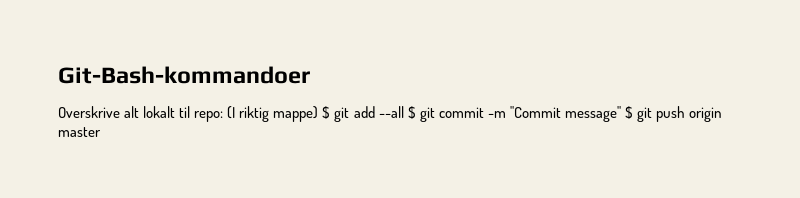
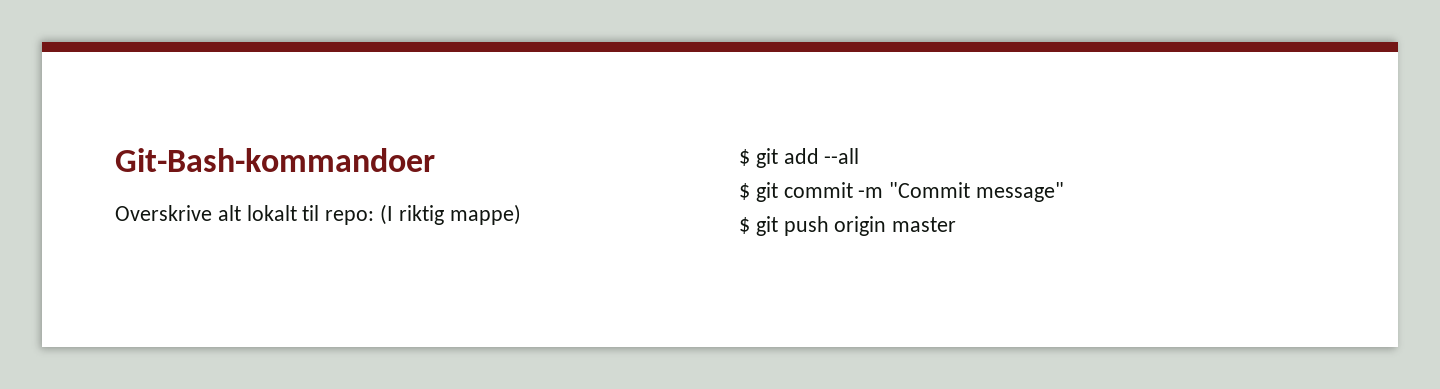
(319, 114) none -> (521, 214) //
(404, 112) none -> (860, 156) //
(621, 114) none -> (1065, 192) //

